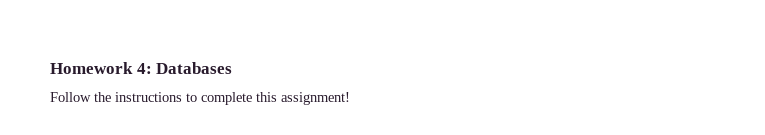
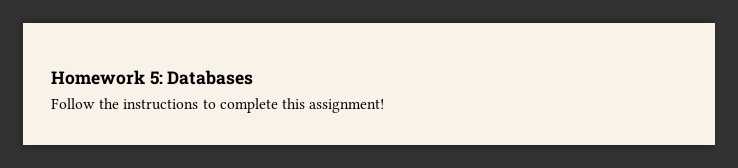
[136,63,152,74] 4: -> [149,71,163,85] 5:

